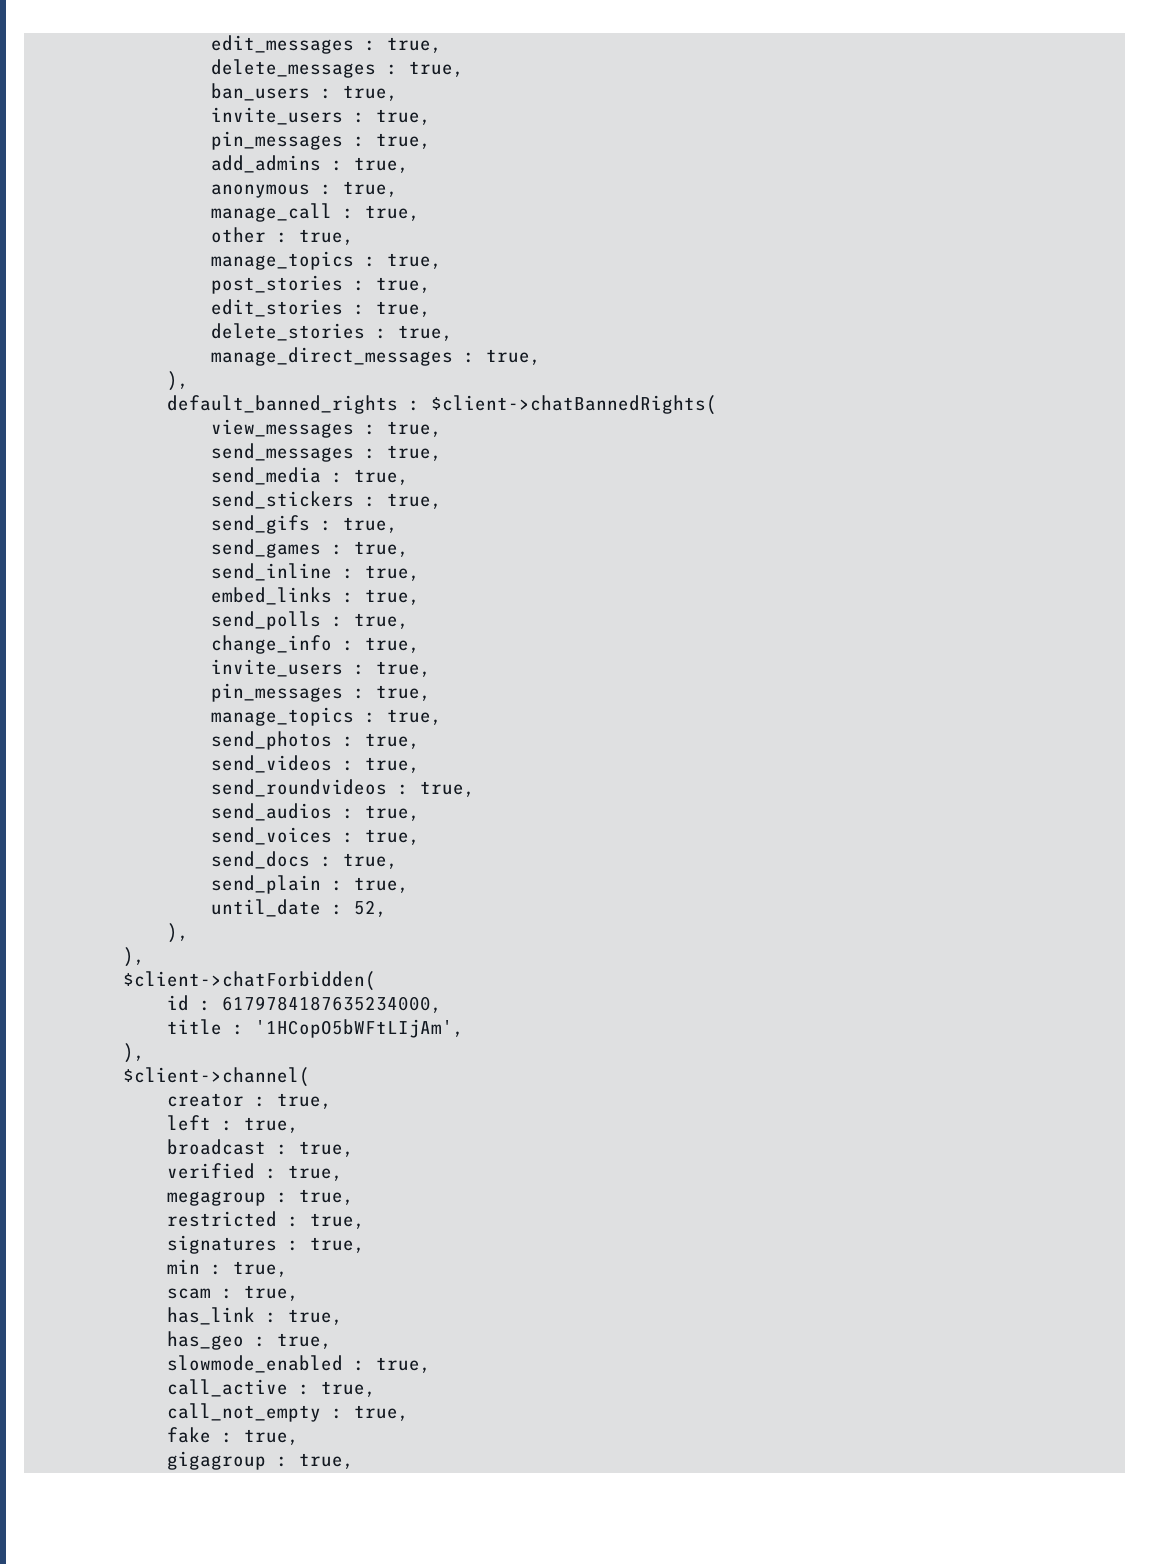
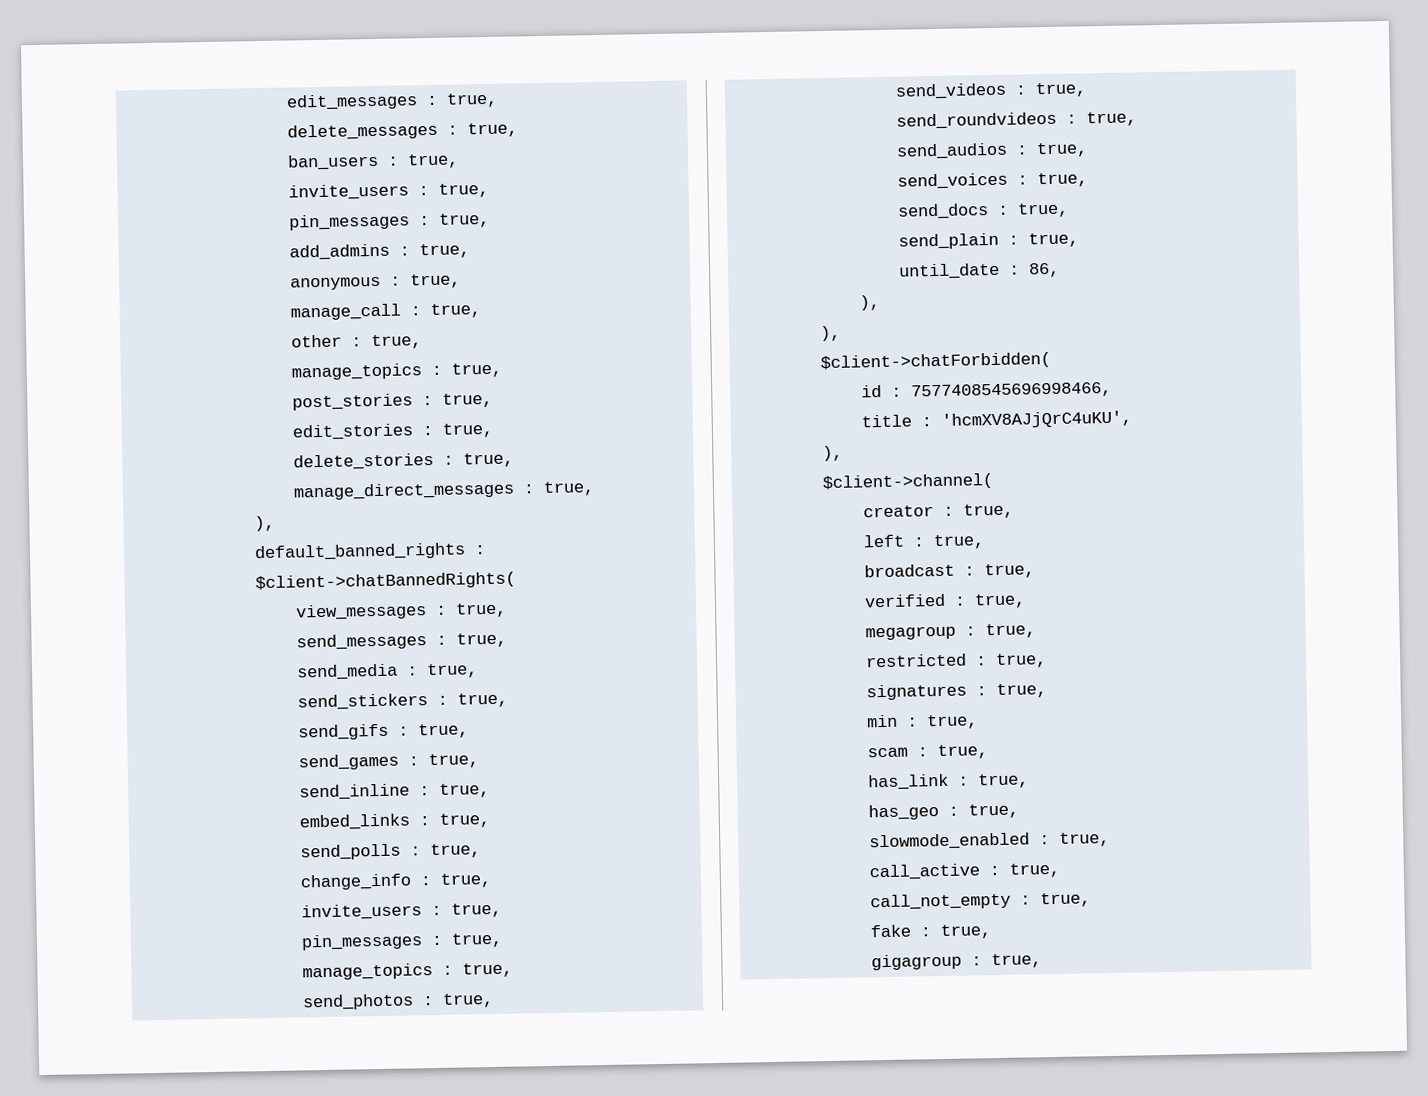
[354,900,388,917] 52, -> [1027,262,1060,278] 86,
[222,996,443,1013] 6179784187635234000, -> [910,381,1112,400] 7577408545696998466,
[255,1019,465,1038] '1HCopO5bWFtLIjAm', -> [940,410,1132,429] 'hcmXV8AJjQrC4uKU',

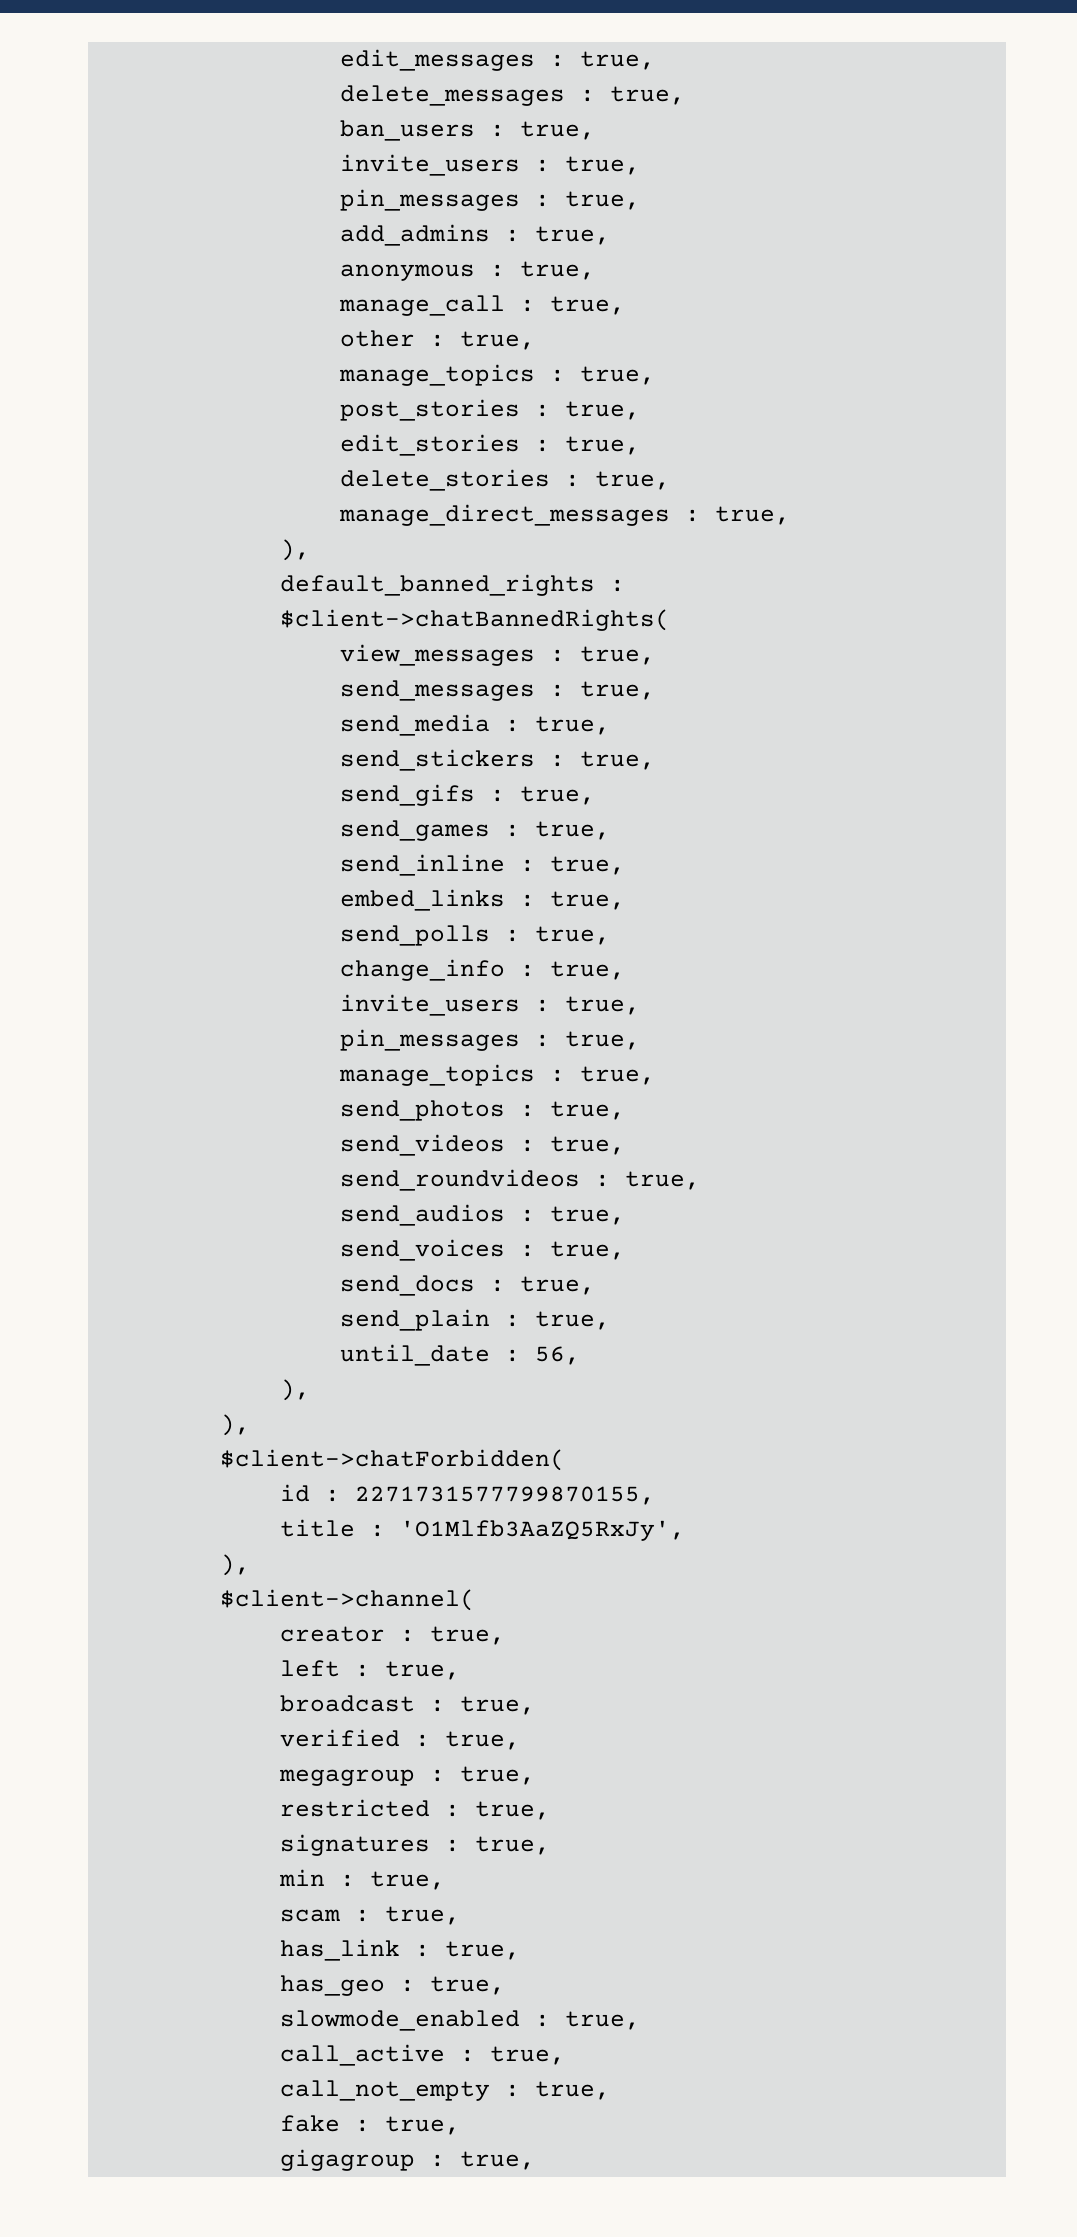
[1027,262,1060,278] 86, -> [535,1346,581,1365] 56,
[910,381,1112,400] 7577408545696998466, -> [355,1486,656,1505] 2271731577799870155,
[940,410,1132,429] 'hcmXV8AJjQrC4uKU', -> [400,1520,686,1541] 'O1Mlfb3AaZQ5RxJy',

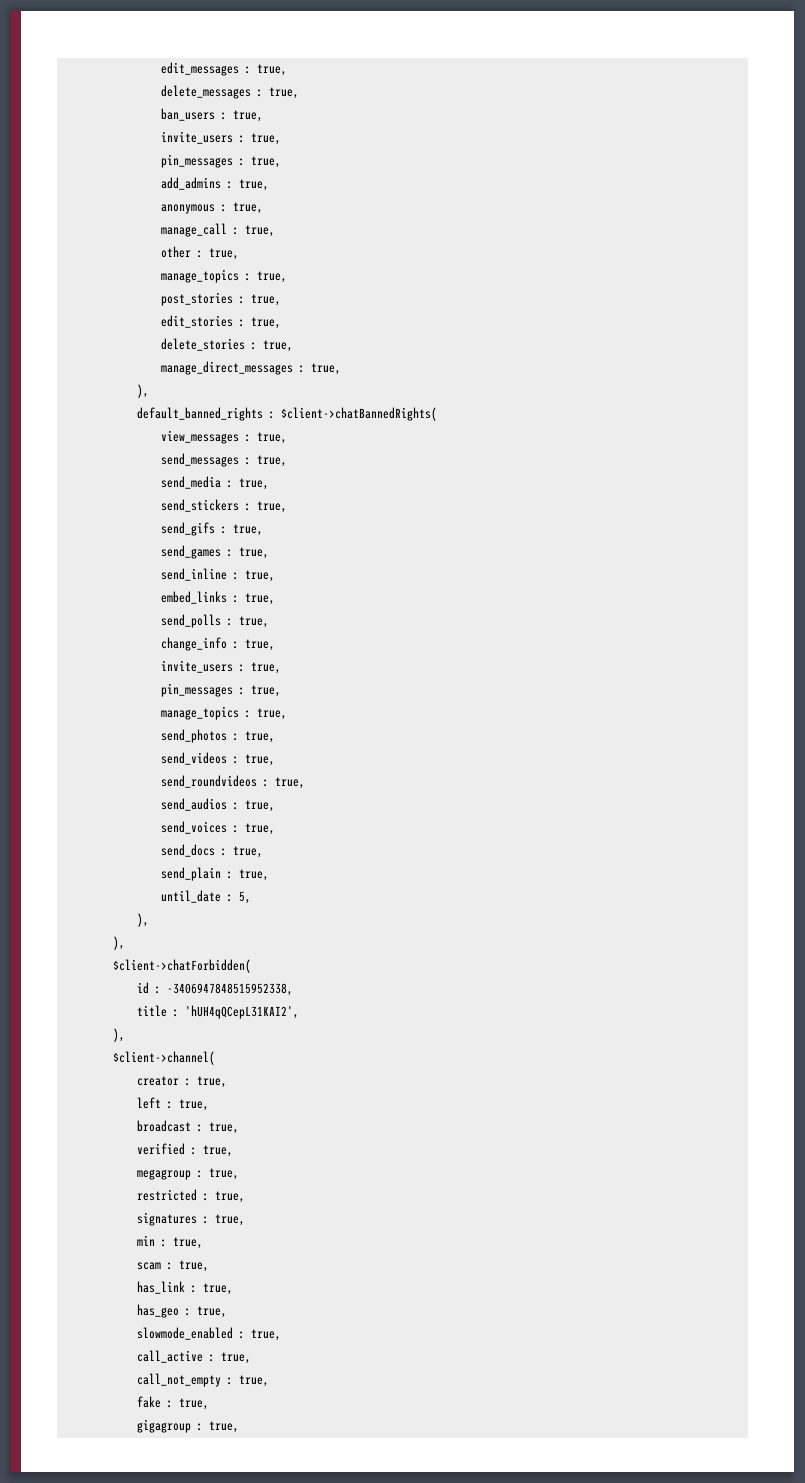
[535,1346,581,1365] 56, -> [239,891,252,904] 5,
[355,1486,656,1505] 2271731577799870155, -> [167,983,294,996] -3406947848515952338,
[400,1520,686,1541] 'O1Mlfb3AaZQ5RxJy', -> [185,1005,300,1019] 'hUH4qQCepL31KAI2',

